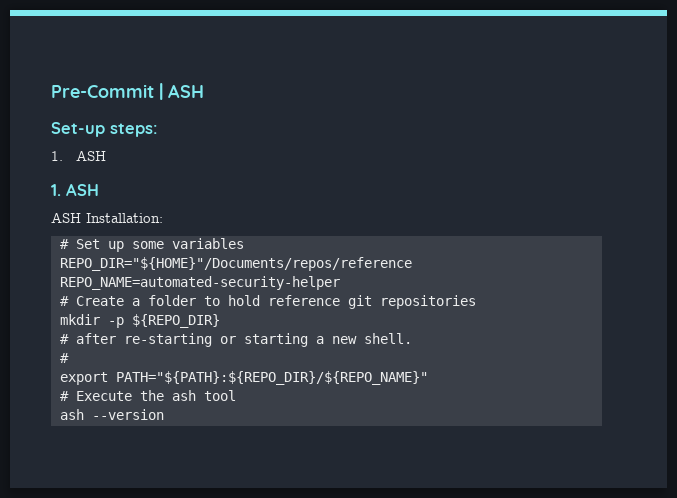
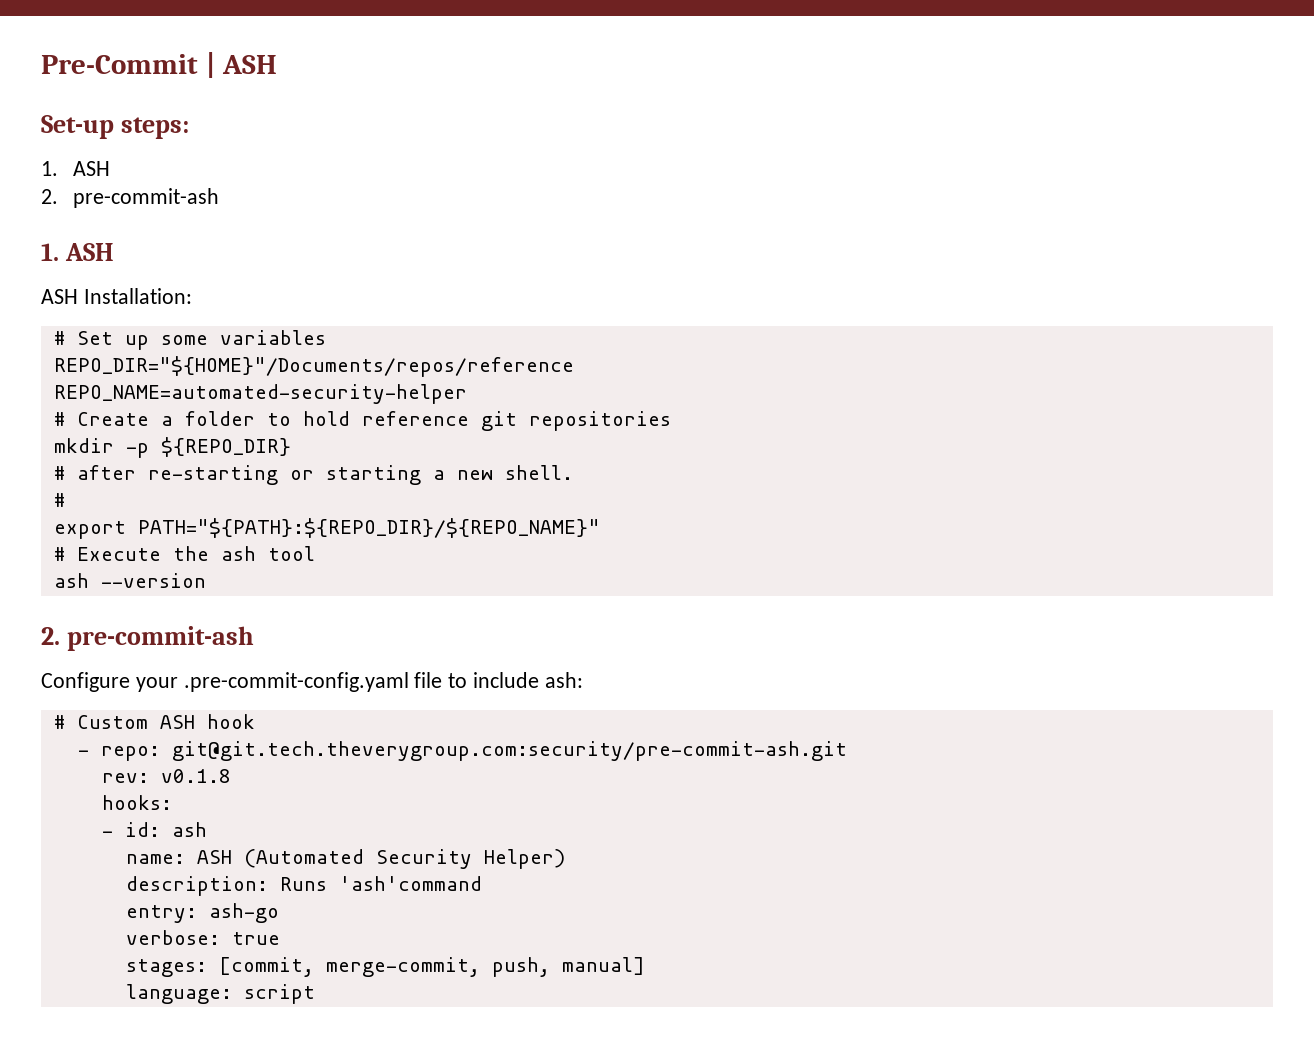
(106, 155) none -> [41,188,219,208] // 2. pre-commit-ash
(164, 414) none -> [41,626,255,651] [41,672,583,692] [53,714,255,729] [77,741,847,761] [101,769,231,783] [101,795,172,810] [101,822,207,837] [125,849,565,869] [125,876,482,896] [125,903,279,923] [125,930,280,945] [125,957,645,977] [125,984,315,1004] // 2. pre-commit-ash // Configure your .pre-commit-config.yaml file to include ash: // # Custom ASH hook // - repo: git@git.tech.theverygroup.com:security/pre-commit-ash.git // rev: v0.1.8 // hooks: // - id: ash // name: ASH (Automated Security Helper) // description: Runs 'ash'command // entry: ash-go // verbose: true // stages: [commit, merge-commit, push, manual] // language: script

